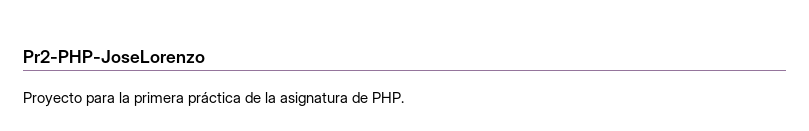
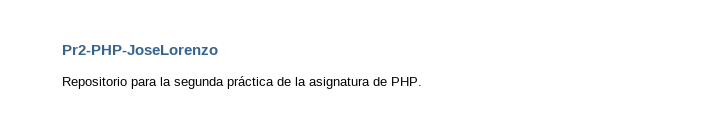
[23,92,82,107] Proyecto -> [62,77,127,89] Repositorio
[134,92,185,106] primera -> [174,77,224,89] segunda

